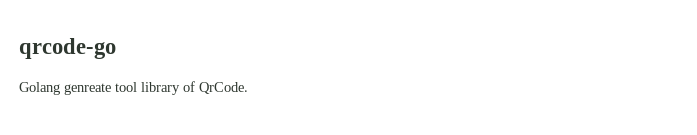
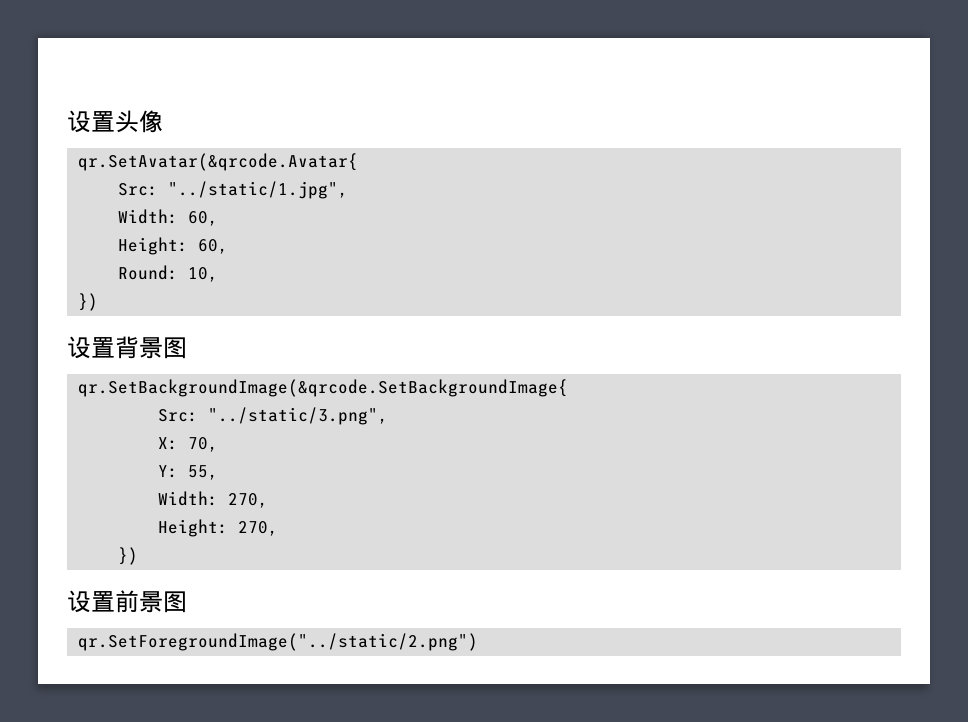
[19,38,116,59] [19,81,248,95] qrcode-go // Golang genreate tool library of QrCode. -> [67,110,163,133] [77,153,358,171] [117,181,348,199] [117,209,218,226] [117,237,228,255] [117,265,218,282] [77,293,98,311] [67,336,187,359] [77,379,568,397] [157,407,388,425] [157,437,218,452] [157,465,218,480] [157,491,268,508] [157,519,278,537] [117,547,138,565] [67,590,187,613] [77,633,478,651] 设置头像 // qr.SetAvatar(&qrcode.Avatar{ // Src: "../static/1.jpg", // Width: 60, // Height: 60, // Round: 10, // }) // 设置背景图 // qr.SetBackgroundImage(&qrcode.SetBackgroundImage{ // Src: "../static/3.png", // X: 70, // Y: 55, // Width: 270, // Height: 270, // }) // 设置前景图 // qr.SetForegroundImage("../static/2.png")

